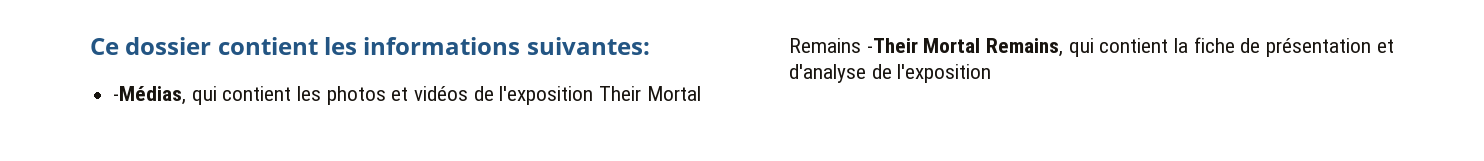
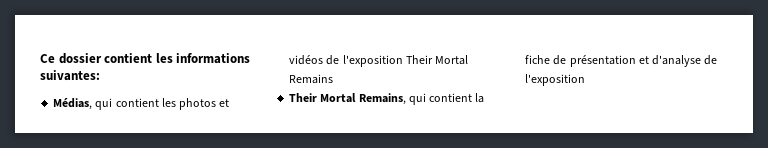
[113,86,187,105] -Médias, -> [53,98,93,110] Médias,
[866,38,918,53] -Their -> [289,93,318,102] // Their

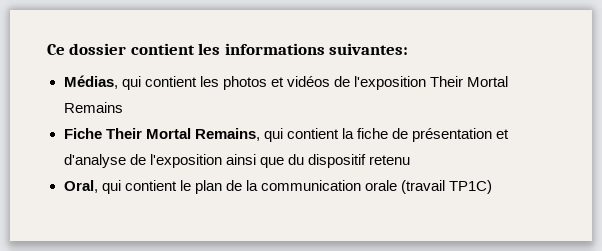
(334, 79) none -> [63,128,102,139] Fiche
(586, 80) none -> [225,154,410,168] [63,180,493,194] ainsi que du dispositif retenu // Oral, qui contient le plan de la communication orale (travail TP1C)

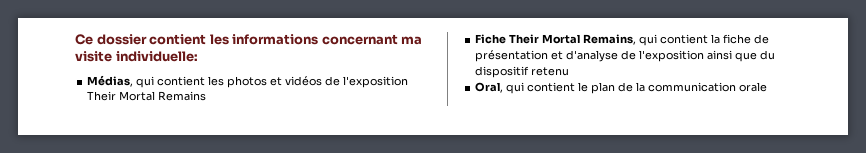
[329,43,409,55] suivantes: -> [321,34,423,45] [75,51,198,62] concernant ma visite individuelle:
[400,180,493,194] (travail TP1C) -> (768, 87) none

